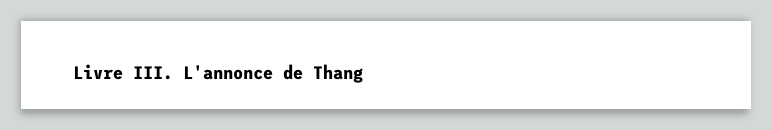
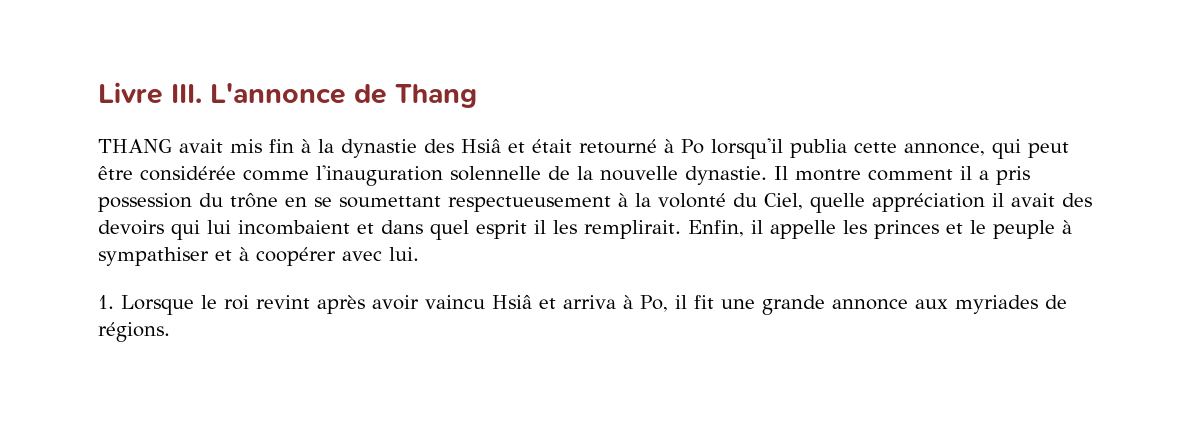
(363, 73) none -> [98,138,1069,159] [98,165,1030,186] [98,192,1092,213] [98,220,1072,240] [98,247,419,266] [98,294,1067,315] [98,322,170,342] // THANG avait mis fin à la dynastie des Hsiâ et était retourné à Po lorsqu'il publia cette annonce, qui peut être considérée comme l'inauguration solennelle de la nouvelle dynastie. Il montre comment il a pris possession du trône en se soumettant respectueusement à la volonté du Ciel, quelle appréciation il avait des devoirs qui lui incombaient et dans quel esprit il les remplirait. Enfin, il appelle les princes et le peuple à sympathiser et à coopérer avec lui. // 1. Lorsque le roi revint après avoir vaincu Hsiâ et arriva à Po, il fit une grande annonce aux myriades de régions.

